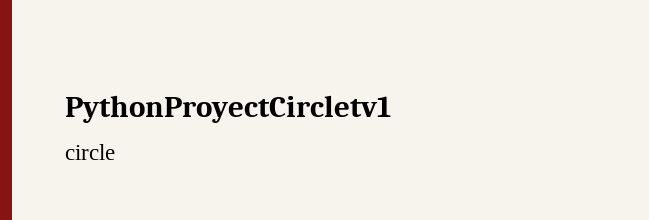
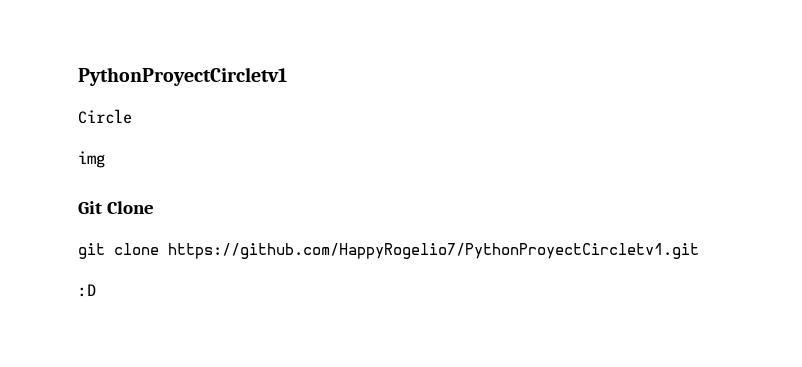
[65,144,115,160] circle -> [78,109,132,124] [78,151,105,168] [78,201,154,214] [78,243,699,259] [78,284,96,297] Circle // img // Git Clone // git clone https://github.com/HappyRogelio7/PythonProyectCircletv1.git // :D

